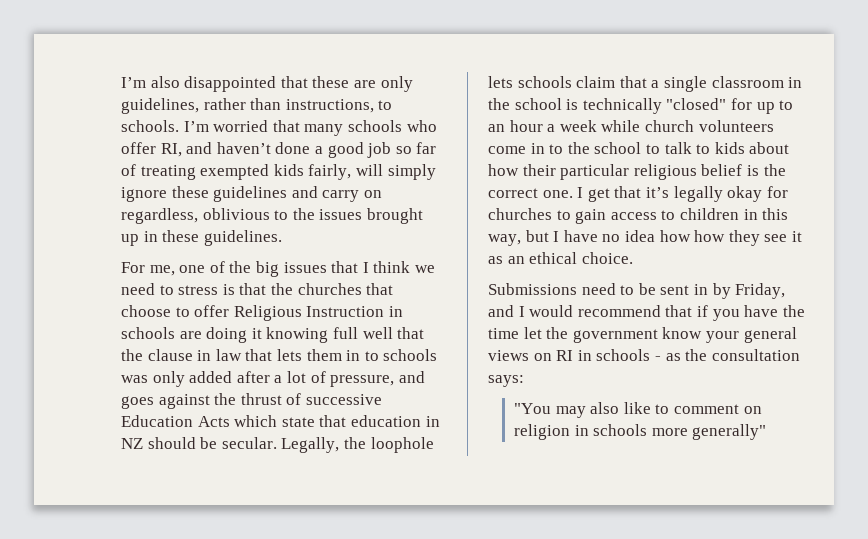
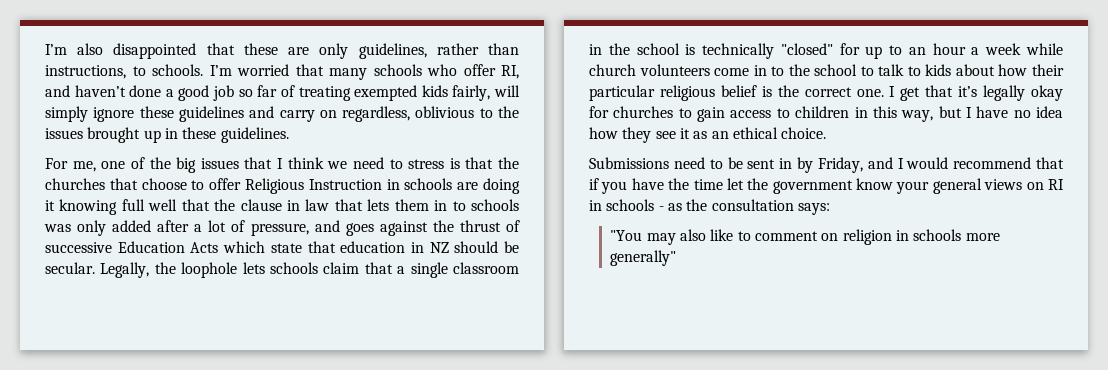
[694,230,726,242] how -> (618, 133) none

